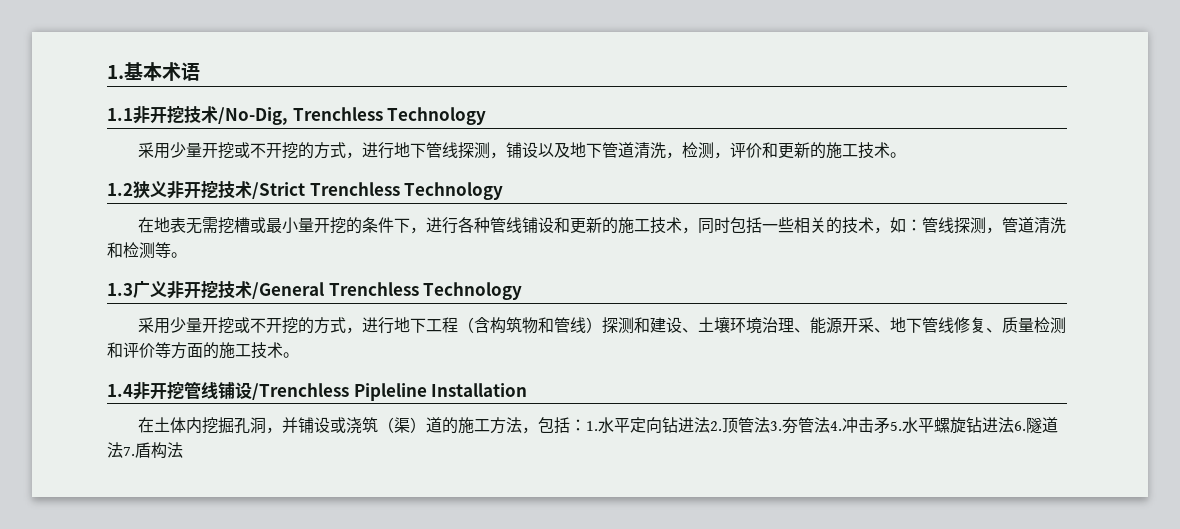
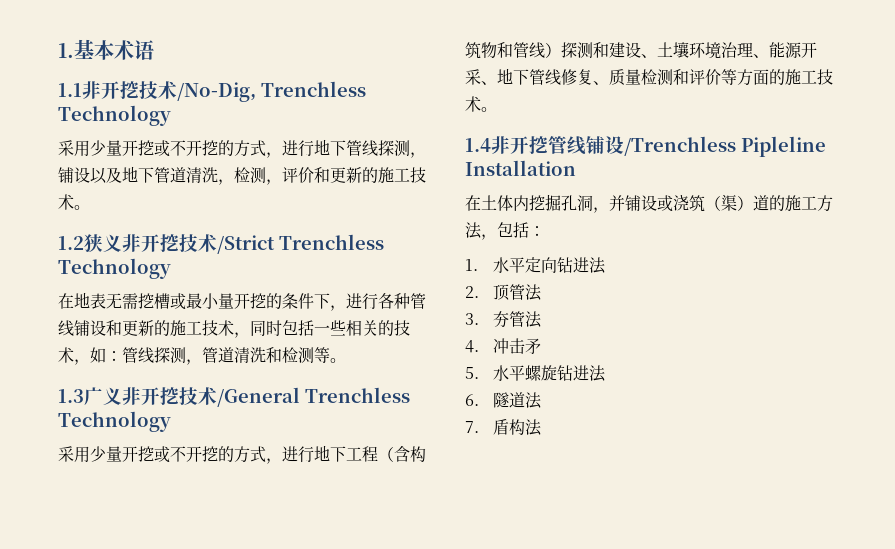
(587, 425) none -> (545, 231) //
(711, 425) none -> (607, 265) //
(771, 425) none -> (543, 292) //
(831, 425) none -> (543, 319) //
(891, 425) none -> (542, 346) //
(1015, 425) none -> (607, 373) //
(123, 450) none -> (543, 400) //

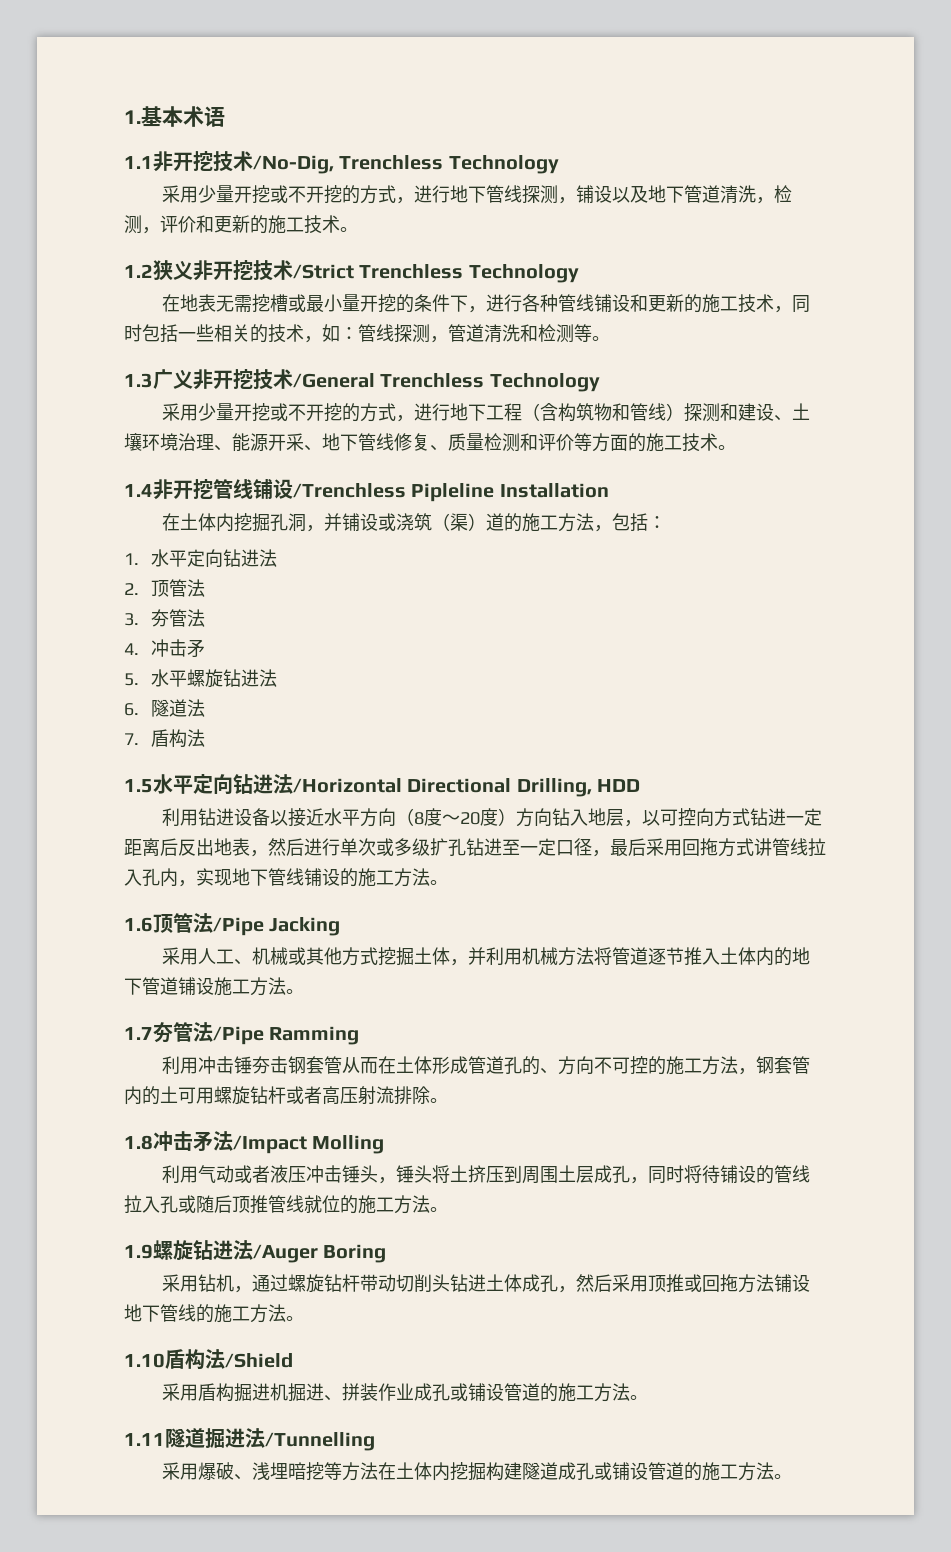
(543, 427) none -> [124,774,641,797] [161,808,822,827] [124,838,826,857] [124,868,448,887] [124,913,341,936] [161,947,810,966] [124,977,304,996] [124,1022,360,1045] [161,1056,810,1075] [124,1086,448,1105] [124,1131,385,1154] [161,1165,810,1184] [124,1195,448,1214] [124,1240,387,1263] [161,1274,810,1293] [124,1304,304,1323] [124,1349,293,1370] [161,1383,648,1402] [124,1428,375,1451] [161,1462,792,1481] // 1.5水平定向钻进法/Horizontal Directional Drilling, HDD // 利用钻进设备以接近水平方向（8度～20度）方向钻入地层，以可控向方式钻进一定距离后反出地表，然后进行单次或多级扩孔钻进至一定口径，最后采用回拖方式讲管线拉入孔内，实现地下管线铺设的施工方法。 // 1.6顶管法/Pipe Jacking // 采用人工、机械或其他方式挖掘土体，并利用机械方法将管道逐节推入土体内的地下管道铺设施工方法。 // 1.7夯管法/Pipe Ramming // 利用冲击锤夯击钢套管从而在土体形成管道孔的、方向不可控的施工方法，钢套管内的土可用螺旋钻杆或者高压射流排除。 // 1.8冲击矛法/Impact Molling // 利用气动或者液压冲击锤头，锤头将土挤压到周围土层成孔，同时将待铺设的管线拉入孔或随后顶推管线就位的施工方法。 // 1.9螺旋钻进法/Auger Boring // 采用钻机，通过螺旋钻杆带动切削头钻进土体成孔，然后采用顶推或回拖方法铺设地下管线的施工方法。 // 1.10盾构法/Shield // 采用盾构掘进机掘进、拼装作业成孔或铺设管道的施工方法。 // 1.11隧道掘进法/Tunnelling // 采用爆破、浅埋暗挖等方法在土体内挖掘构建隧道成孔或铺设管道的施工方法。

